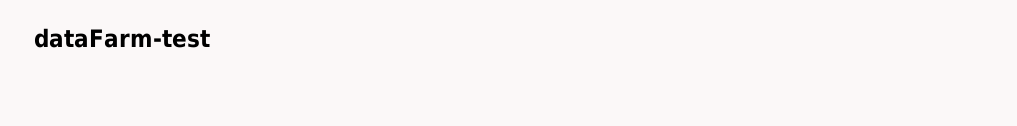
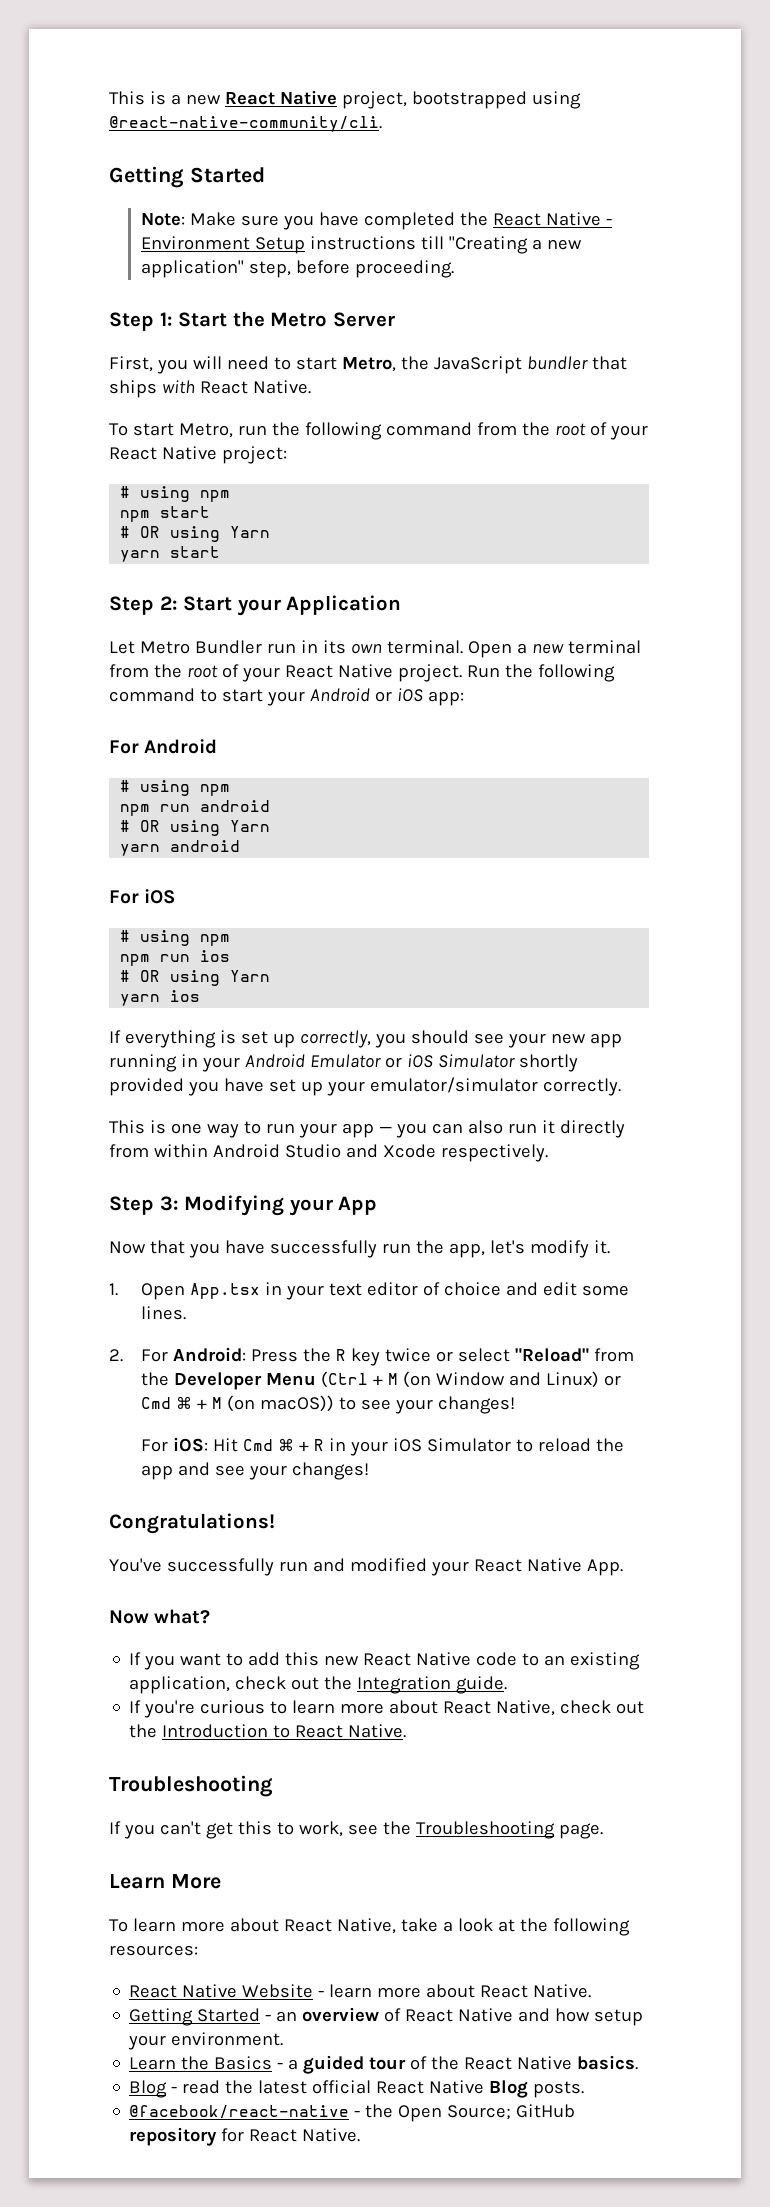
[34,28,210,48] dataFarm-test -> [109,90,581,109] [109,116,382,132] [109,166,265,188] [140,212,612,230] [140,236,582,254] [140,260,454,278] [109,311,395,331] [109,356,627,374] [109,380,311,398] [109,422,648,440] [109,446,287,464] [120,486,231,502] [120,506,211,522] [120,526,271,542] [120,546,221,562] [109,595,402,616] [109,640,641,658] [109,664,615,682] [109,688,464,706] [109,739,218,754] [120,780,231,796] [120,800,271,816] [120,820,271,836] [120,840,241,856] [109,889,176,904] [120,930,231,946] [120,950,231,966] [120,970,271,986] [120,990,201,1006] [109,1030,622,1048] [109,1054,578,1072] [109,1077,621,1096] [109,1120,625,1138] [109,1144,548,1162] [109,1195,378,1216] [109,1240,610,1258] [109,1282,629,1300] [140,1306,186,1320] [109,1347,634,1366] [140,1371,621,1390] [140,1395,515,1414] [140,1437,624,1456] [140,1462,369,1480] [109,1513,275,1534] [109,1558,623,1576] [109,1609,211,1624] [129,1652,641,1670] [129,1676,508,1694] [129,1700,645,1718] [129,1724,407,1738] [109,1775,273,1797] [109,1821,603,1839] [109,1874,221,1889] [109,1918,630,1936] [109,1945,198,1956] [129,1984,592,1998] [129,2007,644,2026] [128,2032,284,2050] [129,2055,639,2074] [129,2080,585,2098] [129,2104,576,2122] [129,2127,361,2146] This is a new React Native project, bootstrapped using @react-native-community/cli. // Getting Started // Note: Make sure you have completed the React Native - Environment Setup instructions till "Creating a new application" step, before proceeding. // Step 1: Start the Metro Server // First, you will need to start Metro, the JavaScript bundler that ships with React Native. // To start Metro, run the following command from the root of your React Native project: // # using npm // npm start // # OR using Yarn // yarn start // Step 2: Start your Application // Let Metro Bundler run in its own terminal. Open a new terminal from the root of your React Native project. Run the following command to start your Android or iOS app: // For Android // # using npm // npm run android // # OR using Yarn // yarn android // For iOS // # using npm // npm run ios // # OR using Yarn // yarn ios // If everything is set up correctly, you should see your new app running in your Android Emulator or iOS Simulator shortly provided you have set up your emulator/simulator correctly. // This is one way to run your app — you can also run it directly from within Android Studio and Xcode respectively. // Step 3: Modifying your App // Now that you have successfully run the app, let's modify it. // 1. Open App.tsx in your text editor of choice and edit some lines. // 2. For Android: Press the R key twice or select "Reload" from the Developer Menu (Ctrl + M (on Window and Linux) or Cmd ⌘ + M (on macOS)) to see your changes! // For iOS: Hit Cmd ⌘ + R in your iOS Simulator to reload the app and see your changes! // Congratulations! // You've successfully run and modified your React Native App. // Now what? // If you want to add this new React Native code to an existing application, check out the Integration guide. // If you're curious to learn more about React Native, check out the Introduction to React Native. // Troubleshooting // If you can't get this to work, see the Troubleshooting page. // Learn More // To learn more about React Native, take a look at the following resources: // React Native Website - learn more about React Native. // Getting Started - an overview of React Native and how setup your environment. // Learn the Basics - a guided tour of the React Native basics. // Blog - read the latest official React Native Blog posts. // @facebook/react-native - the Open Source; GitHub repository for React Native.

